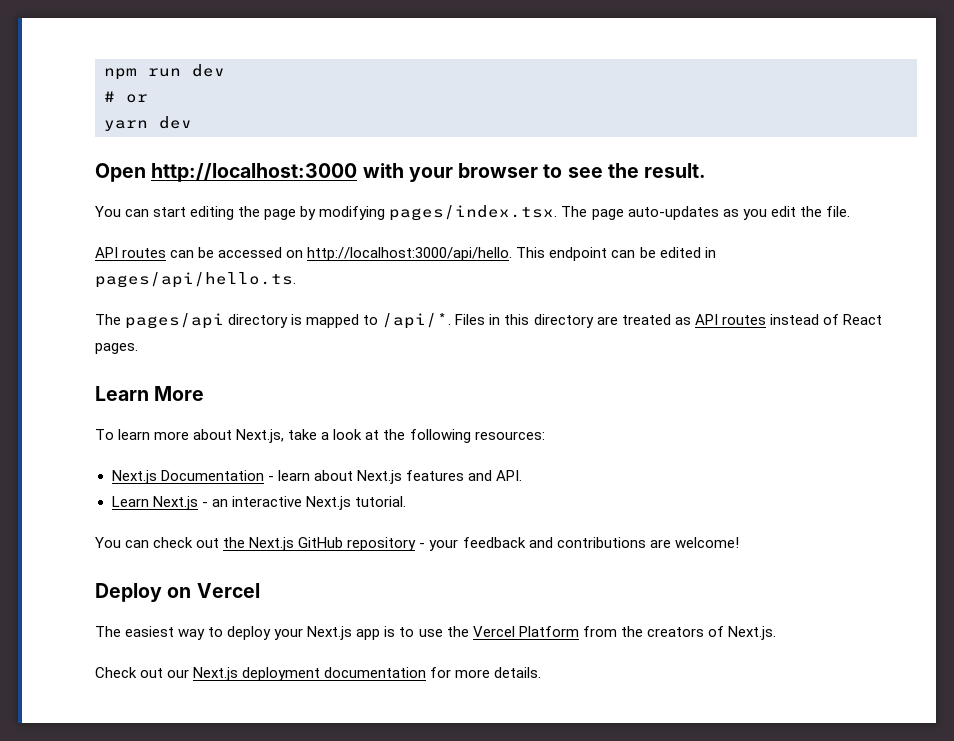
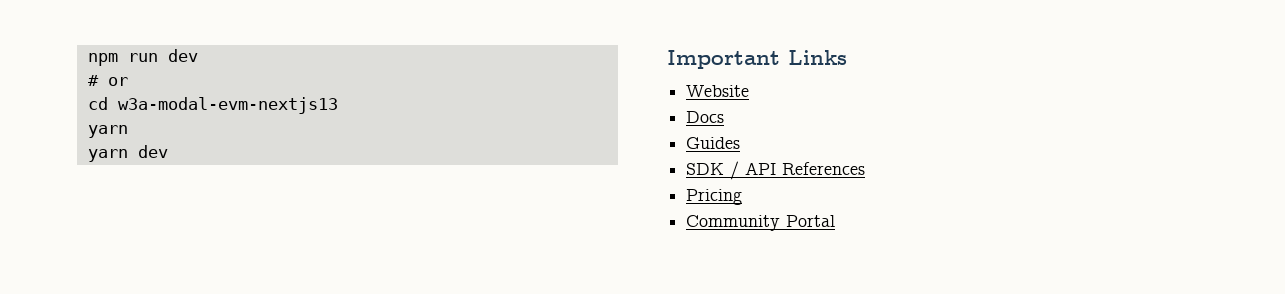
(148, 98) none -> [87,97,338,114] [87,125,128,138] // cd w3a-modal-evm-nextjs13 // yarn
[95,163,707,182] [95,205,850,221] [95,247,716,261] [95,272,296,288] [95,313,882,329] [95,343,138,354] [95,386,205,401] [95,429,545,443] [111,470,522,484] [111,496,406,510] [95,537,739,551] [95,583,260,602] [95,626,776,640] [95,667,542,681] Open http://localhost:3000 with your browser to see the result. // You can start editing the page by modifying pages/index.tsx. The page auto-updates as you edit the file. // API routes can be accessed on http://localhost:3000/api/hello. This endpoint can be edited in pages/api/hello.ts. // The pages/api directory is mapped to /api/*. Files in this directory are treated as API routes instead of React pages. // Learn More // To learn more about Next.js, take a look at the following resources: // Next.js Documentation - learn about Next.js features and API. // Learn Next.js - an interactive Next.js tutorial. // You can check out the Next.js GitHub repository - your feedback and contributions are welcome! // Deploy on Vercel // The easiest way to deploy your Next.js app is to use the Vercel Platform from the creators of Next.js. // Check out our Next.js deployment documentation for more details. -> [667,50,847,69] [686,85,750,97] [686,111,725,123] [686,137,741,149] [686,161,866,180] [686,189,743,205] [686,215,836,231] Important Links // Website // Docs // Guides // SDK / API References // Pricing // Community Portal

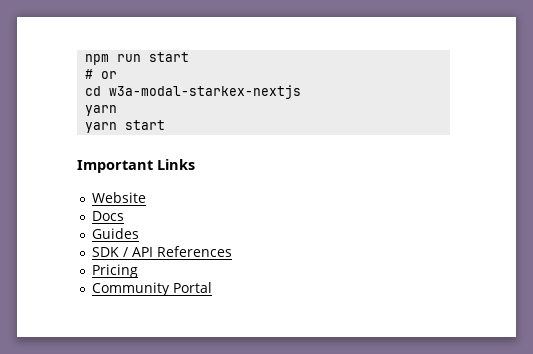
[167,49,198,62] dev -> [149,52,190,62] start
[117,97,338,114] w3a-modal-evm-nextjs13 -> [109,85,302,99] w3a-modal-starkex-nextjs
[137,145,168,158] dev -> [125,120,166,130] start

